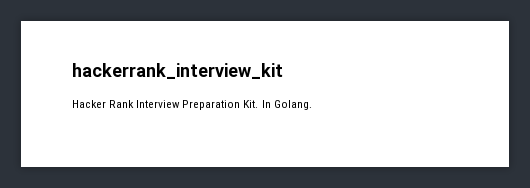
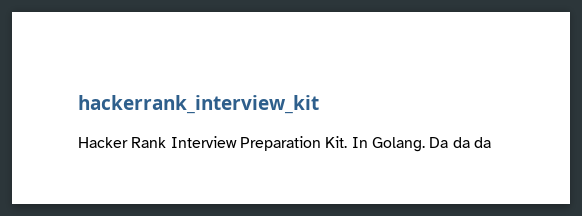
(312, 105) none -> [429,137,491,148] Da da da

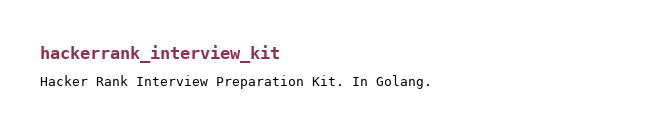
[429,137,491,148] Da da da -> (432, 82) none

